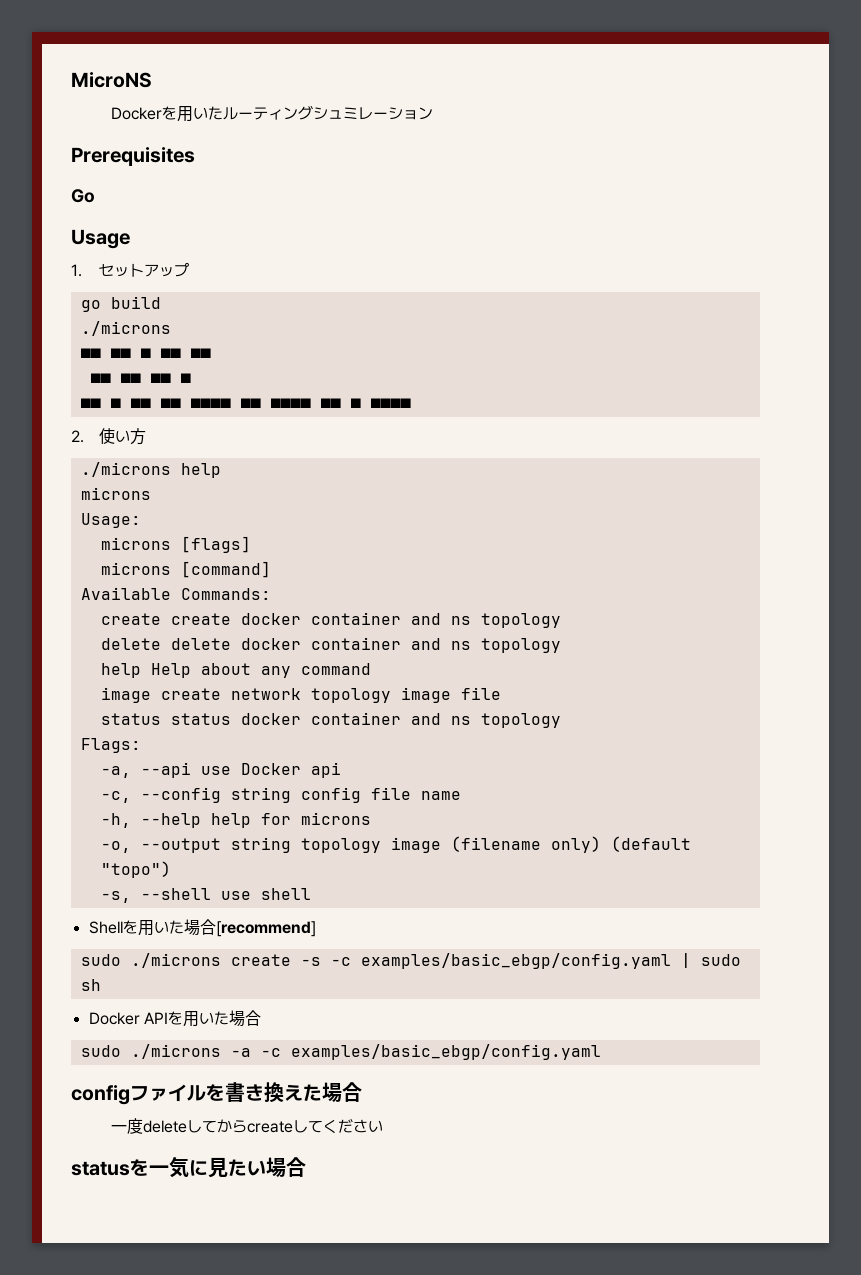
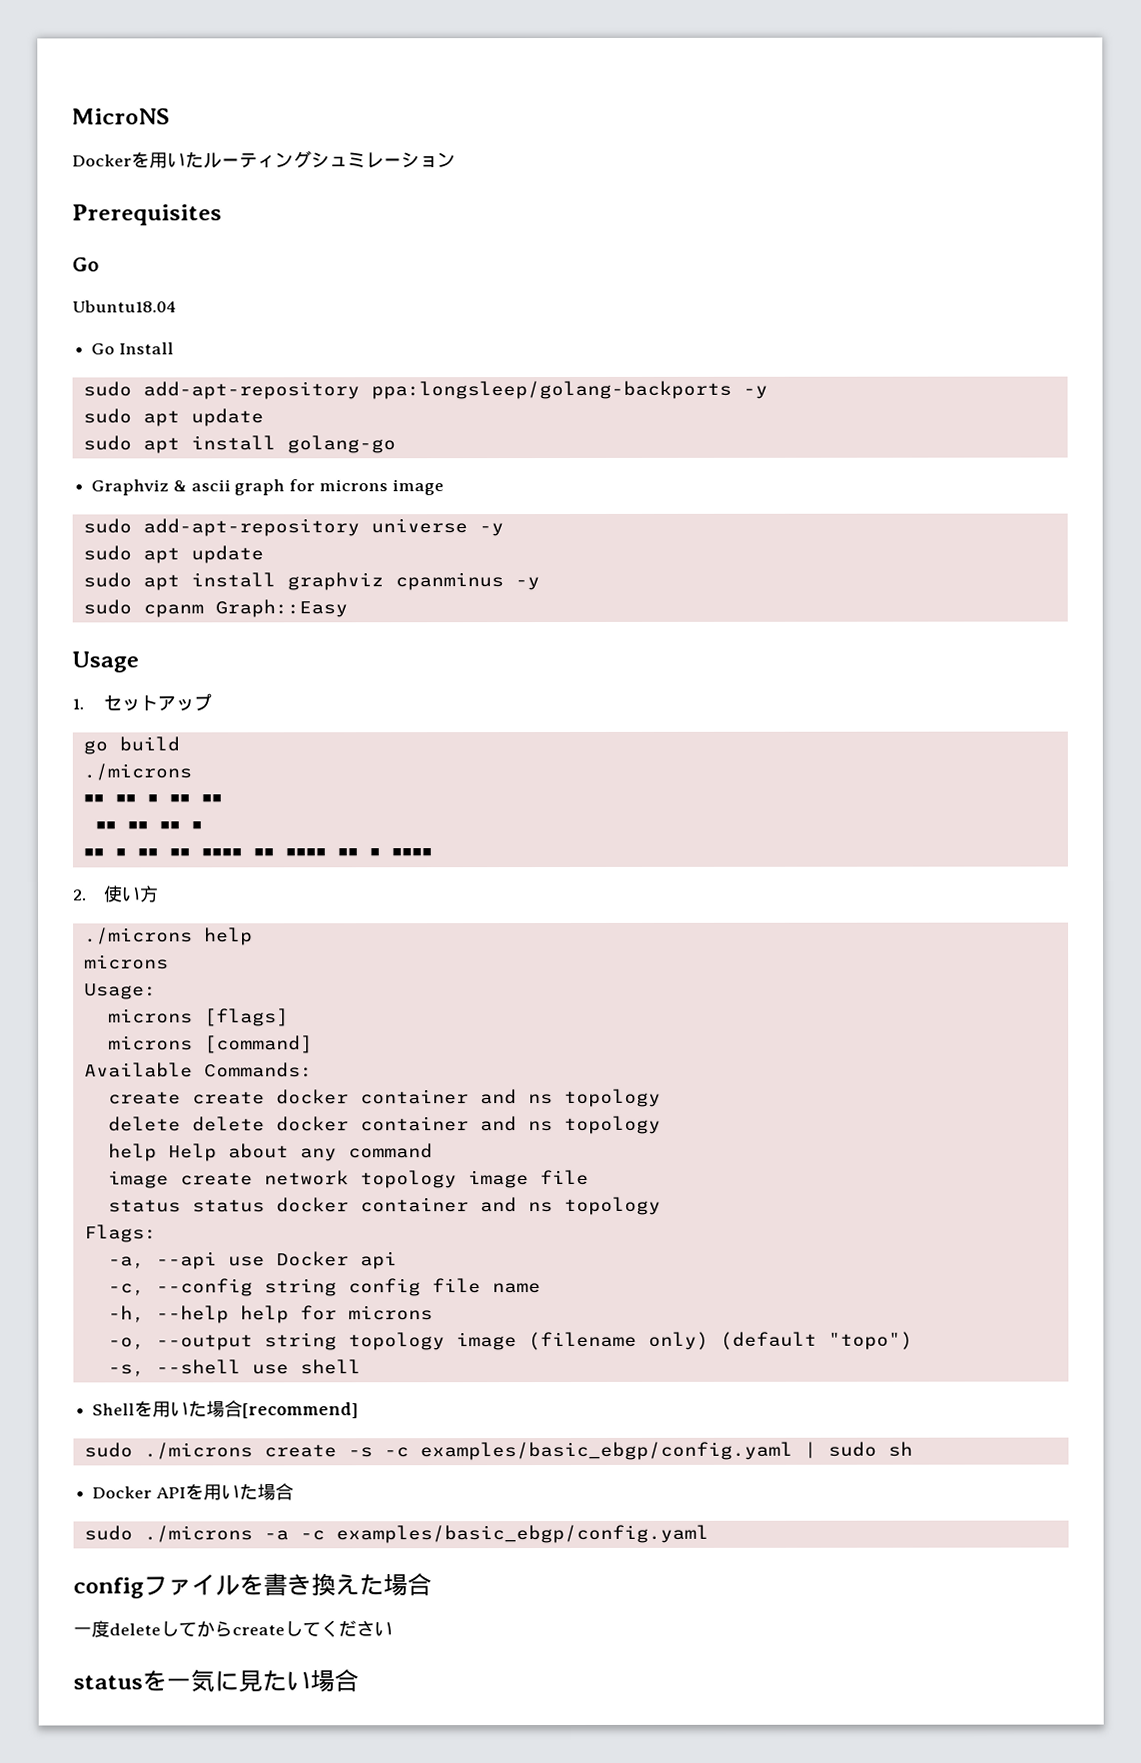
(95, 196) none -> [72,300,177,313] [91,342,174,355] [82,380,768,400] [82,408,264,427] [82,435,396,454] [91,479,444,496] [82,518,504,537] [82,545,264,564] [82,572,540,591] [82,599,348,618] // Ubuntu18.04 // Go Install // sudo add-apt-repository ppa:longsleep/golang-backports -y // sudo apt update // sudo apt install golang-go // Graphviz & ascii graph for microns image // sudo add-apt-repository universe -y // sudo apt update // sudo apt install graphviz cpanminus -y // sudo cpanm Graph::Easy

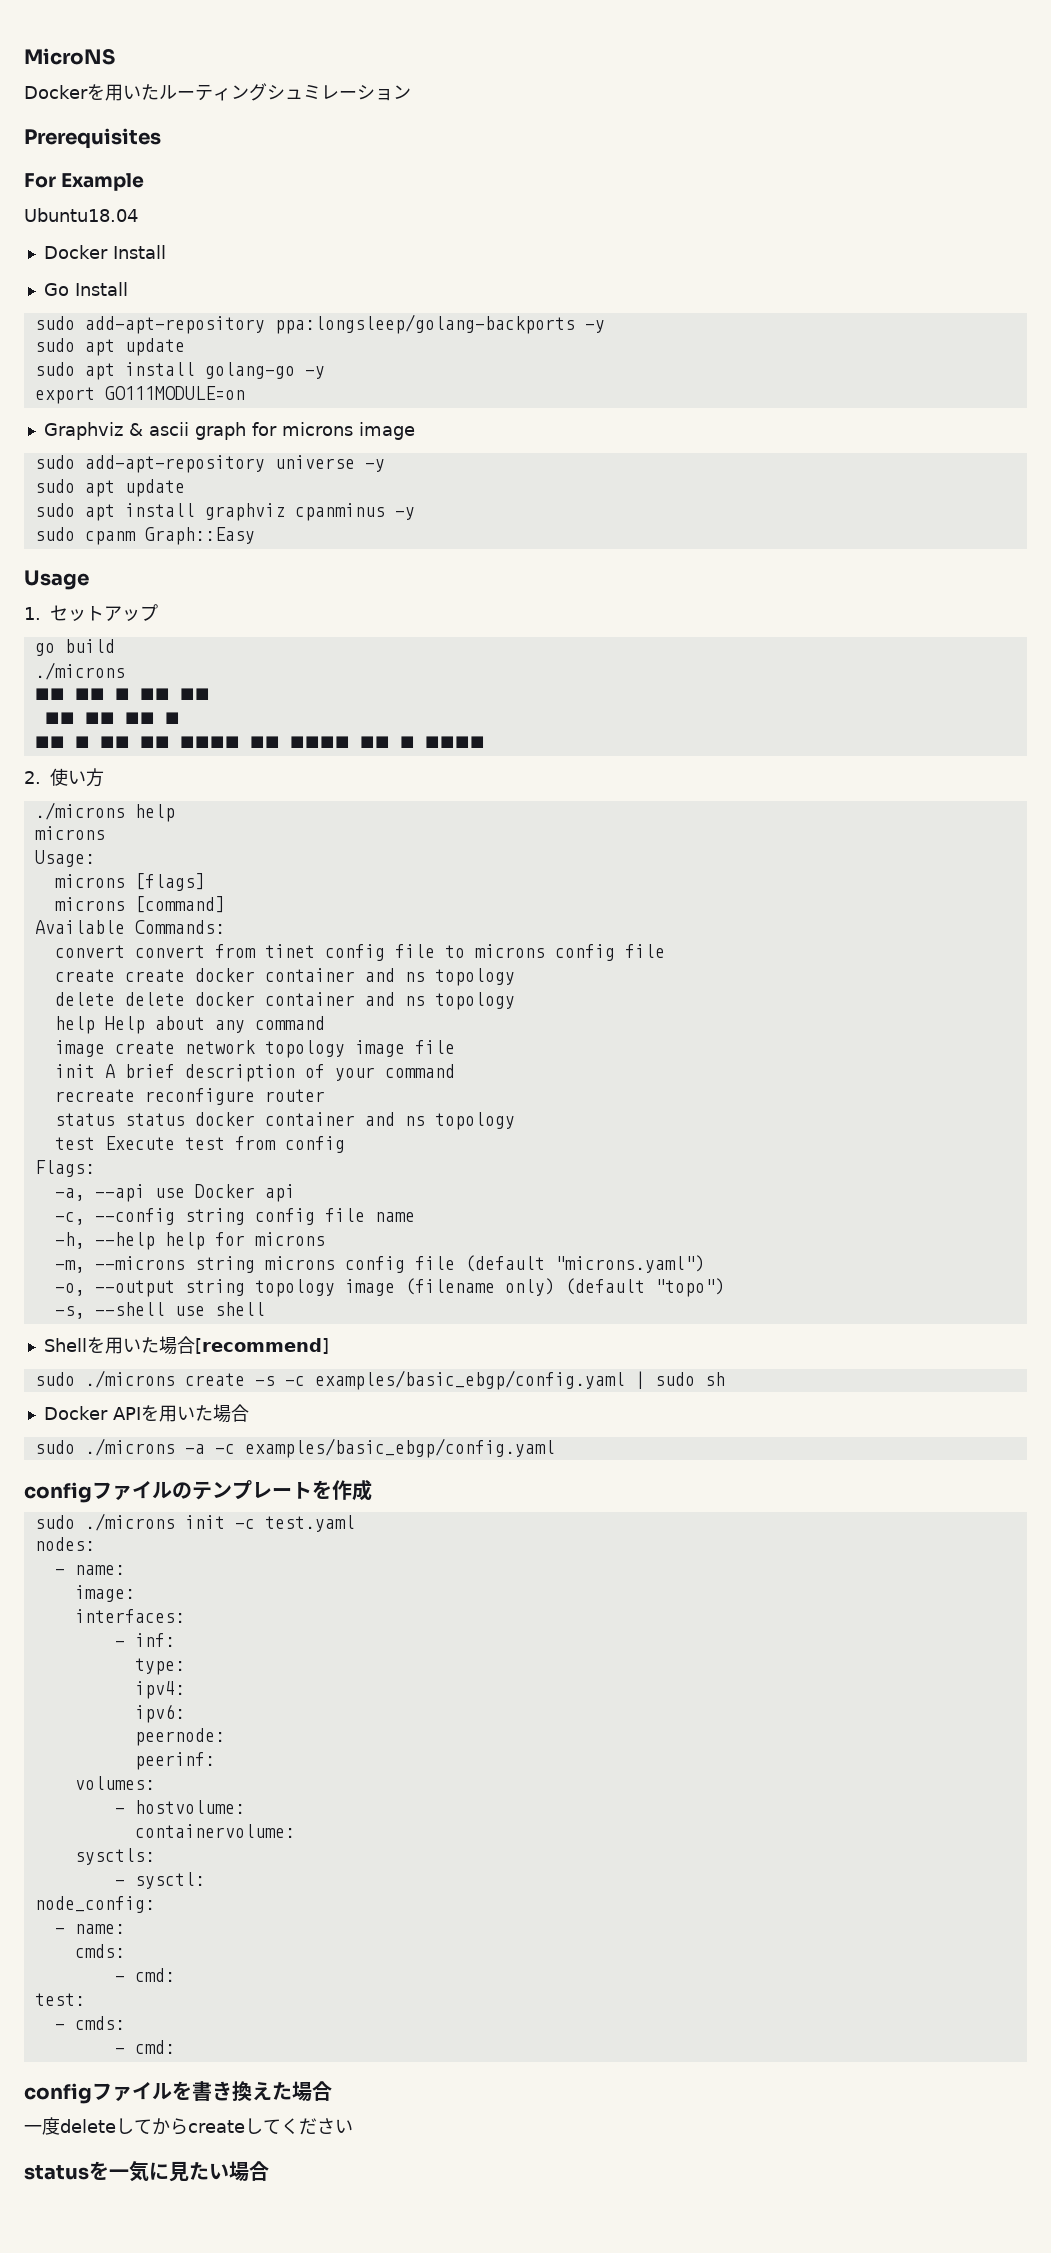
[72,257,99,272] Go -> [24,173,145,191] For Example
(177, 306) none -> [43,245,166,259] // Docker Install
(396, 444) none -> [304,366,325,379] [34,386,245,404] -y // export GO111MODULE=on
(313, 1070) none -> [54,944,665,961] // convert convert from tinet config file to microns config file
(589, 1177) none -> [54,1064,455,1082] [54,1088,325,1105] // init A brief description of your command // recreate reconfigure router
(661, 1206) none -> [54,1136,345,1153] // test Execute test from config
(433, 1313) none -> [54,1255,705,1273] // -m, --microns string microns config file (default "microns.yaml")
(709, 1534) none -> [24,1479,372,1503] [34,1513,355,1532] [34,1537,95,1551] [54,1565,125,1575] [74,1585,135,1602] [74,1609,185,1623] [114,1633,175,1647] [134,1658,185,1675] [134,1681,185,1699] [134,1704,185,1723] [134,1728,225,1746] [134,1752,215,1770] [74,1776,155,1790] [114,1800,245,1814] [134,1824,295,1838] [74,1848,155,1865] [114,1872,205,1889] [34,1896,155,1913] [54,1924,125,1934] [74,1944,125,1958] [114,1968,175,1982] [34,1993,85,2006] [54,2016,125,2030] [114,2040,175,2054] // configファイルのテンプレートを作成 // sudo ./microns init -c test.yaml // nodes: // - name: // image: // interfaces: // - inf: // type: // ipv4: // ipv6: // peernode: // peerinf: // volumes: // - hostvolume: // containervolume: // sysctls: // - sysctl: // node_config: // - name: // cmds: // - cmd: // test: // - cmds: // - cmd:

